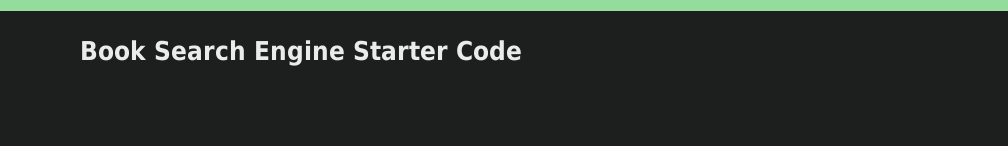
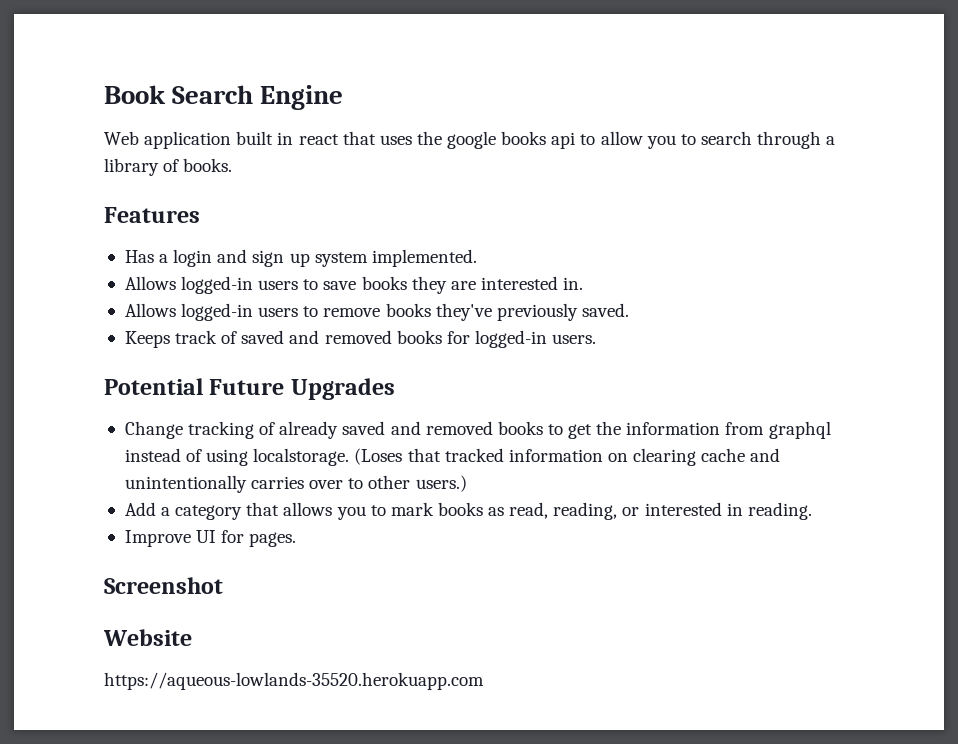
[353,40,522,61] Starter Code -> [104,131,836,149] [104,158,233,176] [104,207,200,223] [124,249,477,267] [124,276,584,294] [124,303,629,321] [124,330,597,348] [104,378,395,400] [124,421,831,439] [124,448,781,466] [124,475,467,493] [124,502,812,520] [124,530,297,547] [104,577,223,594] [103,629,192,646] [104,672,484,690] // Web application built in react that uses the google books api to allow you to search through a library of books. // Features // Has a login and sign up system implemented. // Allows logged-in users to save books they are interested in. // Allows logged-in users to remove books they've previously saved. // Keeps track of saved and removed books for logged-in users. // Potential Future Upgrades // Change tracking of already saved and removed books to get the information from graphql instead of using localstorage. (Loses that tracked information on clearing cache and unintentionally carries over to other users.) // Add a category that allows you to mark books as read, reading, or interested in reading. // Improve UI for pages. // Screenshot // Website // https://aqueous-lowlands-35520.herokuapp.com

